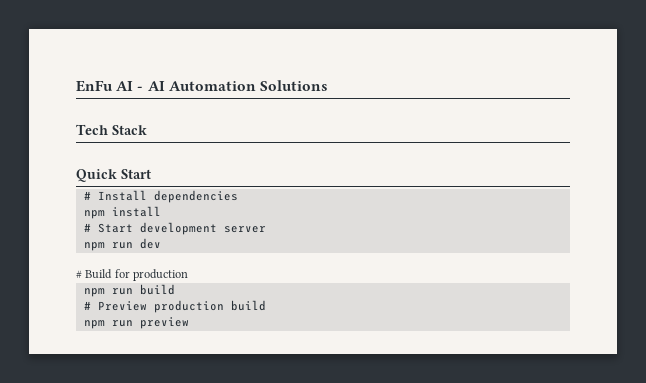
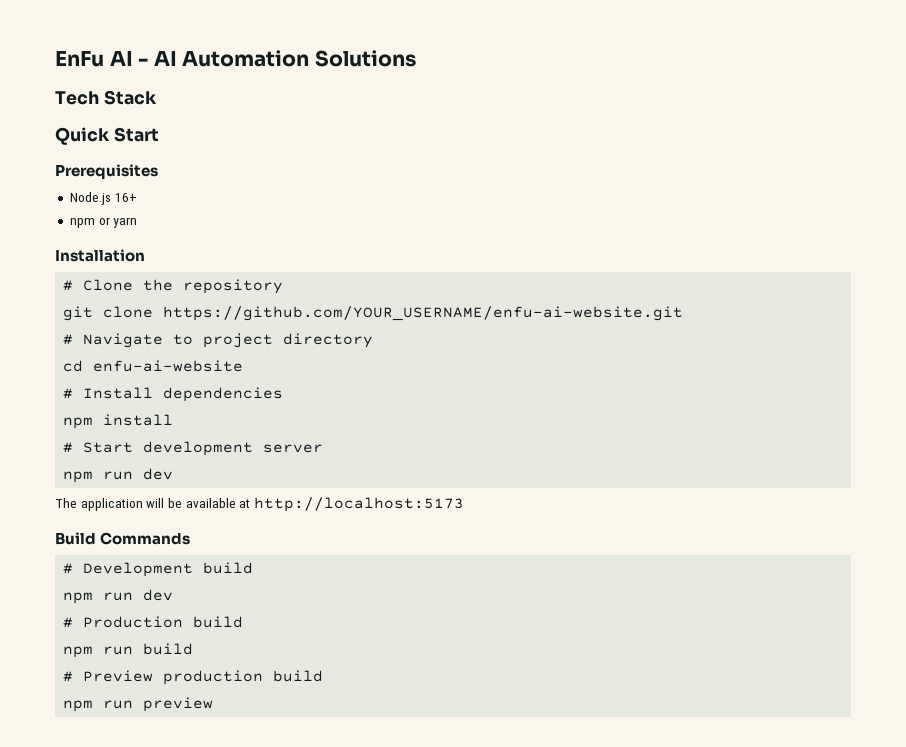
(151, 174) none -> [55,164,158,179] [69,192,137,205] [69,217,138,228] [55,249,145,262] [63,279,284,294] [63,306,684,321] [63,333,374,348] [63,360,244,372] // Prerequisites // Node.js 16+ // npm or yarn // Installation // # Clone the repository // git clone https://github.com/YOUR_USERNAME/enfu-ai-website.git // # Navigate to project directory // cd enfu-ai-website
[76,269,189,281] # Build for production -> [55,497,464,512] [55,532,191,545] [63,562,254,577] [63,589,174,604] [63,616,244,628] The application will be available at http://localhost:5173 // Build Commands // # Development build // npm run dev // # Production build

